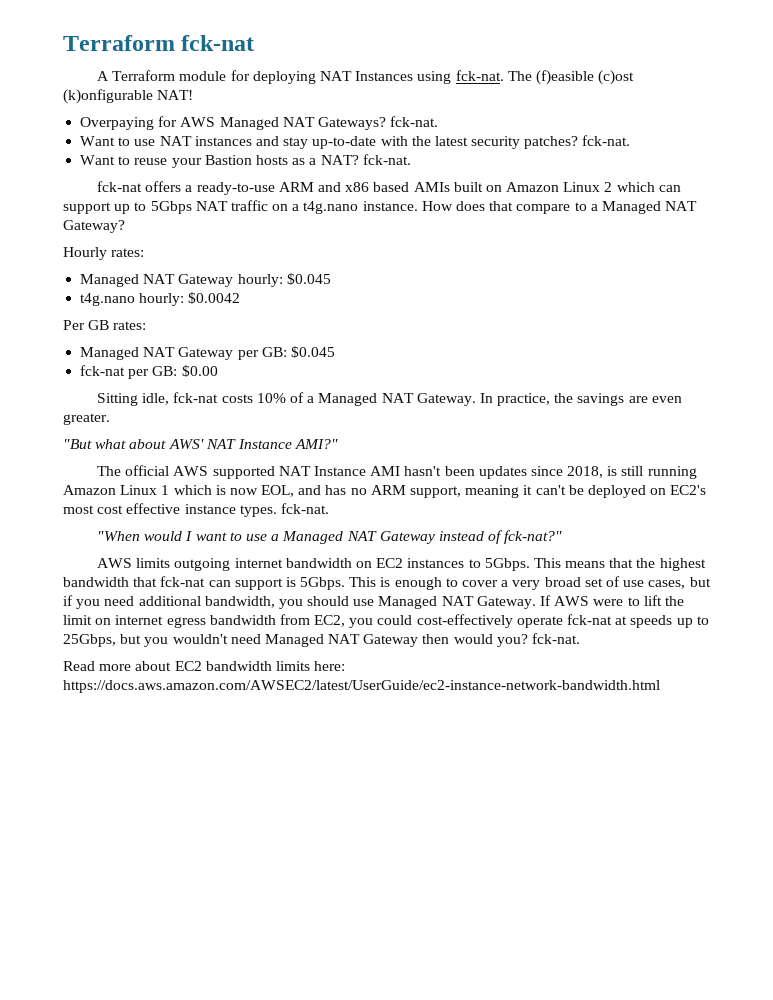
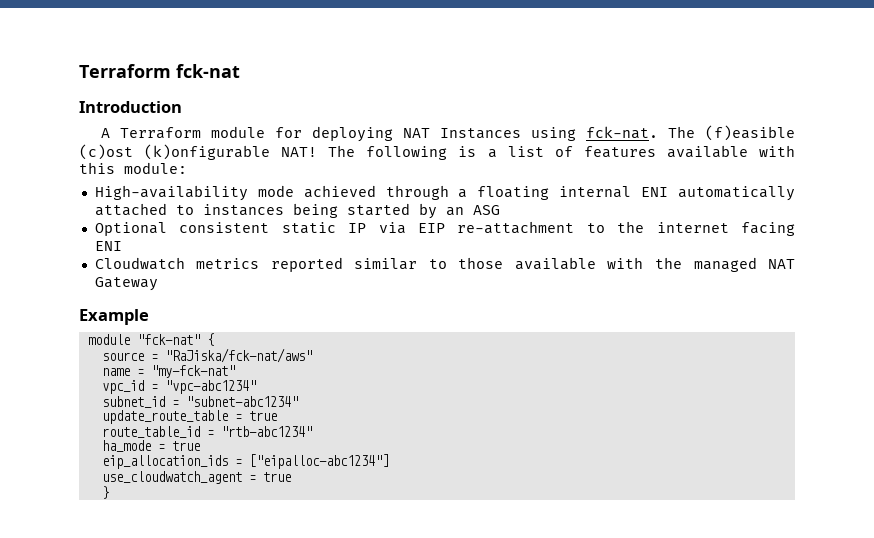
(255, 43) none -> [79,101,182,113] // Introduction
[80,116,439,130] [80,135,631,149] [80,154,411,168] [97,181,681,195] [63,200,698,214] [63,220,125,233] [63,247,145,260] [80,273,331,287] [80,292,241,306] [63,320,147,330] [80,346,335,360] [80,365,218,379] [97,392,682,406] [63,413,110,425] [63,439,339,449] [97,465,697,479] [63,485,707,498] [63,503,329,517] [97,530,563,544] [97,558,706,571] [63,576,711,590] [63,595,684,609] [63,614,709,628] [63,633,581,647] [63,661,346,671] [63,680,660,693] // Overpaying for AWS Managed NAT Gateways? fck-nat. // Want to use NAT instances and stay up-to-date with the latest security patches? fck-nat. // Want to reuse your Bastion hosts as a NAT? fck-nat. // fck-nat offers a ready-to-use ARM and x86 based AMIs built on Amazon Linux 2 which can support up to 5Gbps NAT traffic on a t4g.nano instance. How does that compare to a Managed NAT Gateway? // Hourly rates: // Managed NAT Gateway hourly: $0.045 // t4g.nano hourly: $0.0042 // Per GB rates: // Managed NAT Gateway per GB: $0.045 // fck-nat per GB: $0.00 // Sitting idle, fck-nat costs 10% of a Managed NAT Gateway. In practice, the savings are even greater. // "But what about AWS' NAT Instance AMI?" // The official AWS supported NAT Instance AMI hasn't been updates since 2018, is still running Amazon Linux 1 which is now EOL, and has no ARM support, meaning it can't be deployed on EC2's most cost effective instance types. fck-nat. // "When would I want to use a Managed NAT Gateway instead of fck-nat?" // AWS limits outgoing internet bandwidth on EC2 instances to 5Gbps. This means that the highest bandwidth that fck-nat can support is 5Gbps. This is enough to cover a very broad set of use cases, but if you need additional bandwidth, you should use Managed NAT Gateway. If AWS were to lift the limit on internet egress bandwidth from EC2, you could cost-effectively operate fck-nat at speeds up to 25Gbps, but you wouldn't need Managed NAT Gateway then would you? fck-nat. // Read more about EC2 bandwidth limits here: https://docs.aws.amazon.com/AWSEC2/latest/UserGuide/ec2-instance-network-bandwidth.html -> [328,145,795,160] [79,162,187,174] [94,185,796,201] [94,203,500,219] [94,221,795,236] [94,241,122,251] [94,257,795,272] [94,277,158,291] [79,309,149,325] [87,333,214,346] [101,348,312,363] [101,365,235,378] [101,380,256,394] [101,396,298,408] [101,410,277,424] [101,426,312,438] [101,440,200,452] [101,454,389,469] [101,471,291,484] [101,486,109,499] The following is a list of features available with this module: // High-availability mode achieved through a floating internal ENI automatically attached to instances being started by an ASG // Optional consistent static IP via EIP re-attachment to the internet facing ENI // Cloudwatch metrics reported similar to those available with the managed NAT Gateway // Example // module "fck-nat" { // source = "RaJiska/fck-nat/aws" // name = "my-fck-nat" // vpc_id = "vpc-abc1234" // subnet_id = "subnet-abc1234" // update_route_table = true // route_table_id = "rtb-abc1234" // ha_mode = true // eip_allocation_ids = ["eipalloc-abc1234"] // use_cloudwatch_agent = true // }

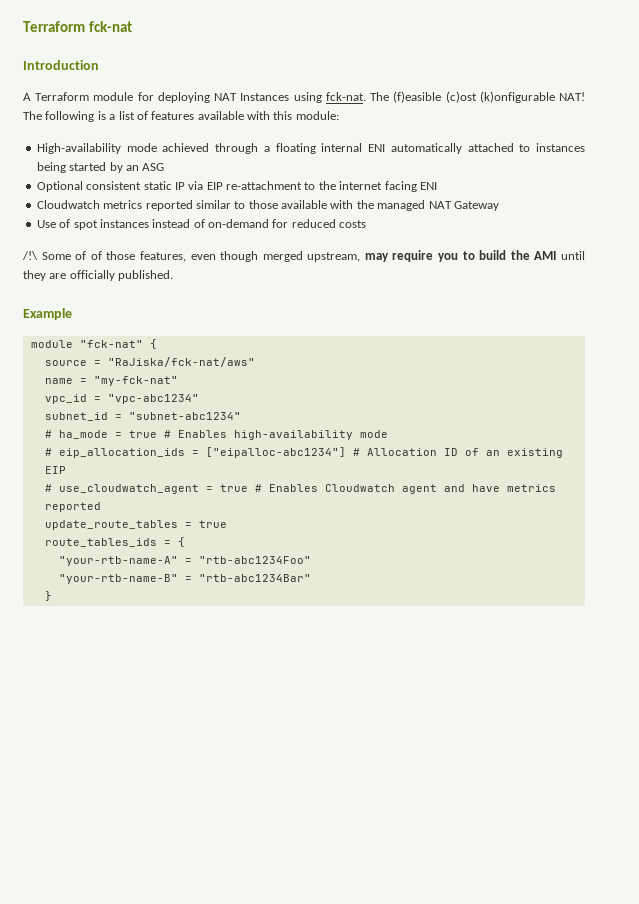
(158, 284) none -> [36,219,367,230] [22,250,585,262] [23,270,174,281] // Use of spot instances instead of on-demand for reduced costs // /!\ Some of of those features, even though merged upstream, may require you to build the AMI until they are officially published.
[101,410,277,424] [101,426,312,438] [101,440,200,452] [101,454,389,469] [101,471,291,484] update_route_table = true // route_table_id = "rtb-abc1234" // ha_mode = true // eip_allocation_ids = ["eipalloc-abc1234"] // use_cloudwatch_agent = true -> [44,430,388,440] [44,447,563,458] [44,466,66,474] [44,484,556,494] [44,502,101,512] [44,520,227,530] [44,537,185,547] [58,556,311,566] [58,574,311,584] # ha_mode = true # Enables high-availability mode // # eip_allocation_ids = ["eipalloc-abc1234"] # Allocation ID of an existing EIP // # use_cloudwatch_agent = true # Enables Cloudwatch agent and have metrics reported // update_route_tables = true // route_tables_ids = { // "your-rtb-name-A" = "rtb-abc1234Foo" // "your-rtb-name-B" = "rtb-abc1234Bar"

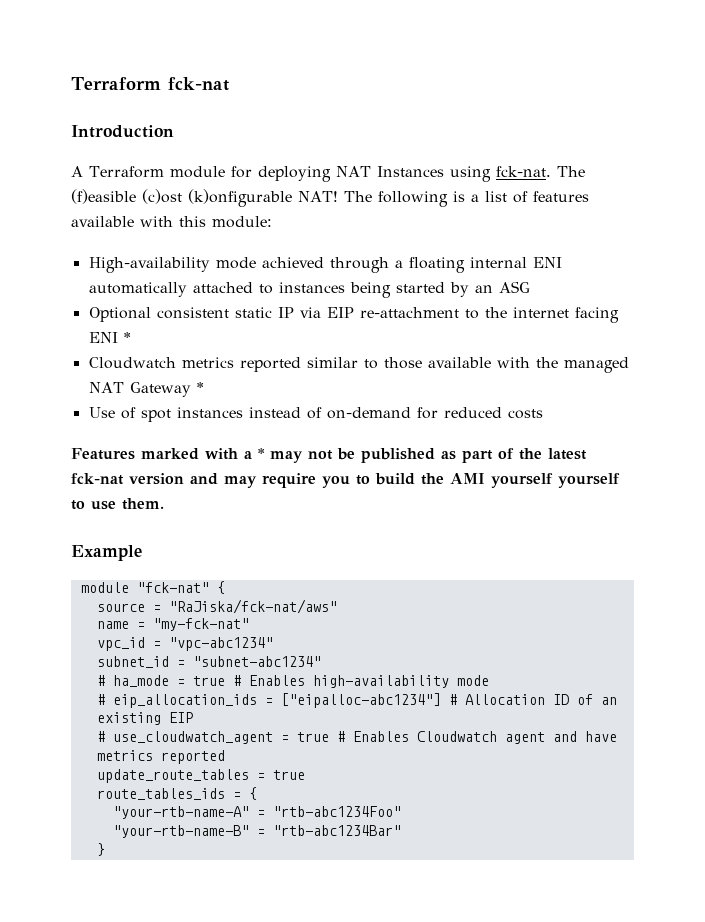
(437, 186) none -> [123,332,131,343] *
(499, 206) none -> [196,382,204,393] *
[22,251,361,262] /!\ Some of of those features, even though merged upstream, -> [71,448,587,463] [71,473,218,485] Features marked with a * may not be published as part of the latest fck-nat version and
[560,251,585,260] [23,270,174,281] until they are officially published. -> [491,473,620,488] [71,498,164,510] yourself yourself to use them.

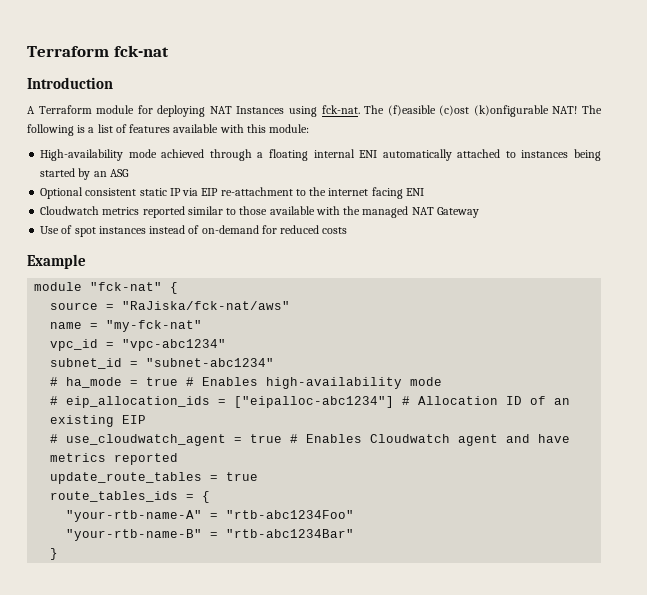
[123,332,131,343] * -> (424, 192) none
[196,382,204,393] * -> (479, 212) none
[71,448,587,463] [71,473,620,488] [71,498,164,510] // Features marked with a * may not be published as part of the latest fck-nat version and may require you to build the AMI yourself yourself to use them. -> (348, 230) none

